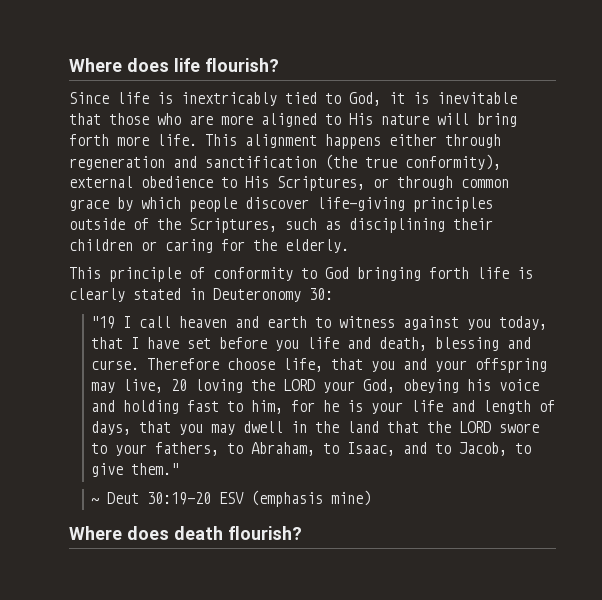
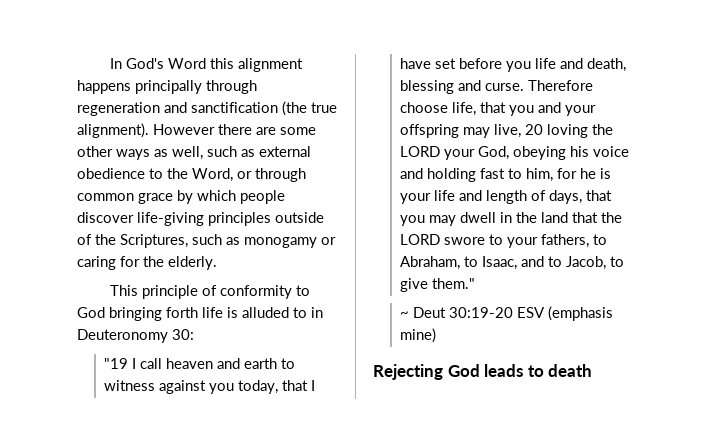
[69,58,279,72] [69,92,517,106] [69,113,517,127] [69,134,237,146] Where does life flourish? // Since life is inextricably tied to God, it is inevitable that those who are more aligned to His nature will bring forth more life. This -> [109,58,234,69] In God's Word this
[389,134,437,146] either -> [135,80,202,94] principally
[405,154,501,170] conformity), -> [77,123,316,138] [77,146,255,160] alignment). However there are some other ways as well, such as
[245,176,365,191] His Scriptures, -> [167,168,233,182] the Word,
[349,218,493,233] [69,239,133,251] disciplining their children -> [244,237,317,248] monogamy
[69,288,181,302] clearly stated -> [242,307,307,318] alluded to
[69,526,302,540] Where does death flourish? -> [373,364,593,380] Rejecting God leads to death

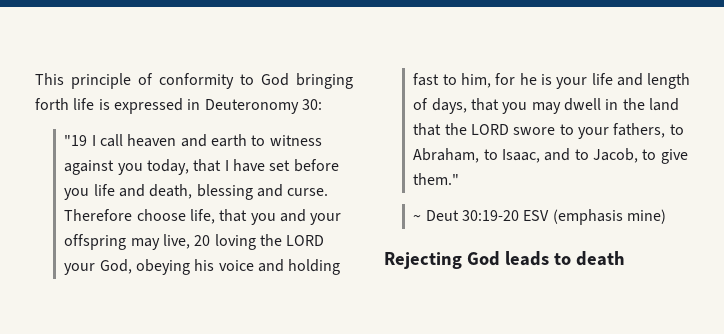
[109,58,303,72] [77,80,257,94] [77,101,337,116] [77,123,316,138] [77,146,311,160] [77,168,306,182] [77,190,285,204] [77,212,324,226] [77,234,336,248] [77,256,217,270] In God's Word this alignment happens principally through regeneration and sanctification (the true alignment). However there are some other ways as well, such as external obedience to the Word, or through common grace by which people discover life-giving principles outside of the Scriptures, such as monogamy or caring for the elderly. // -> (35, 79) none
[242,307,307,318] alluded to -> [113,98,183,114] expressed

